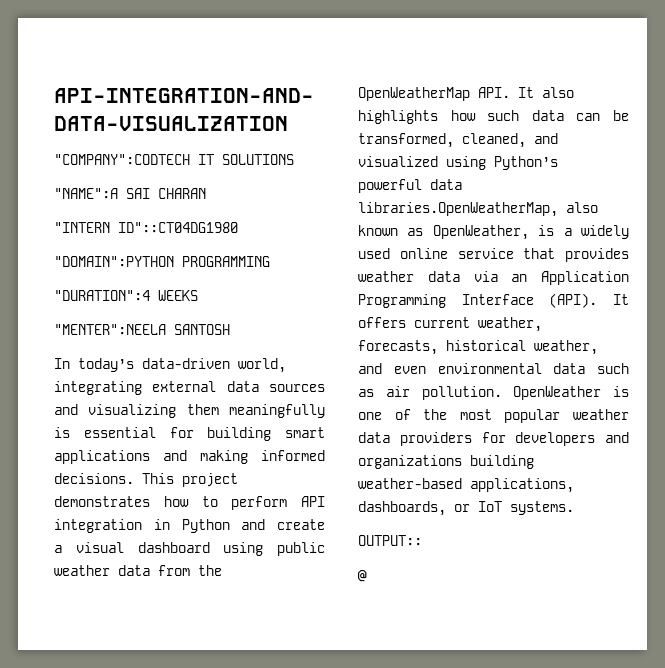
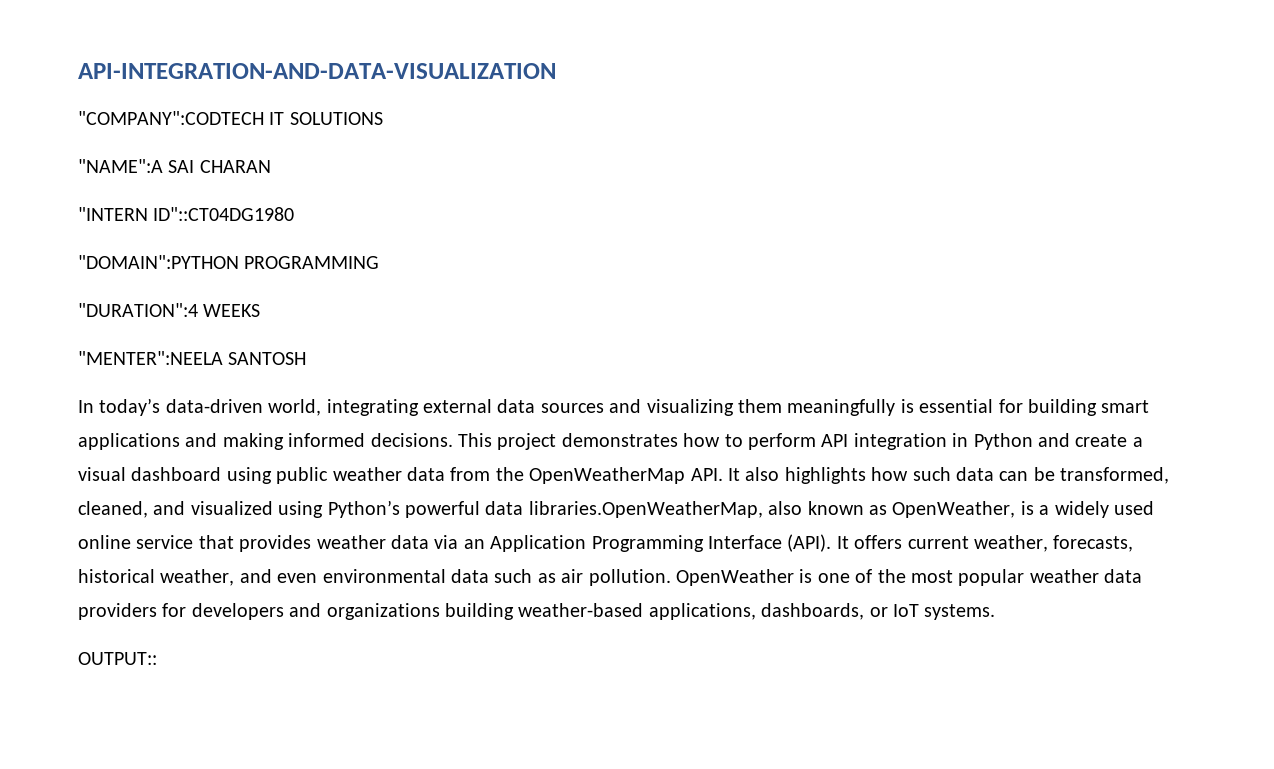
[358,570,367,582] // @ -> (157, 658) none

